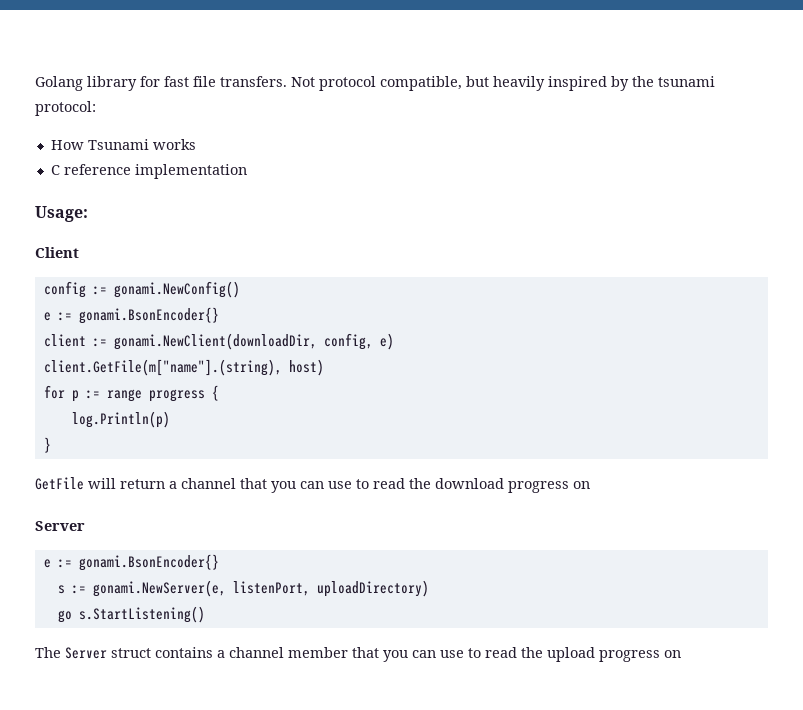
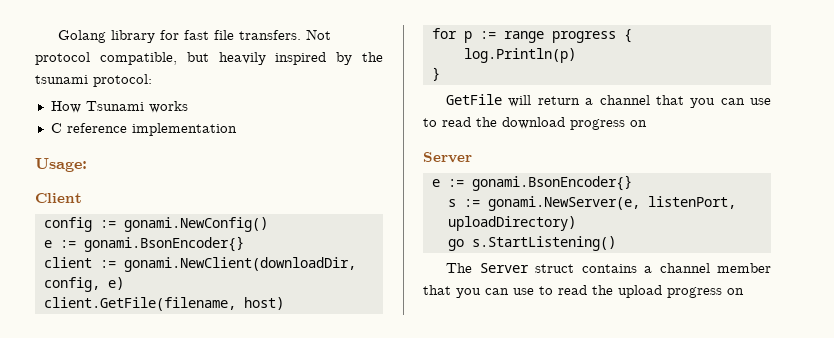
[43,359,282,376] client.GetFile(m["name"].(string), -> [43,297,236,311] client.GetFile(filename,

